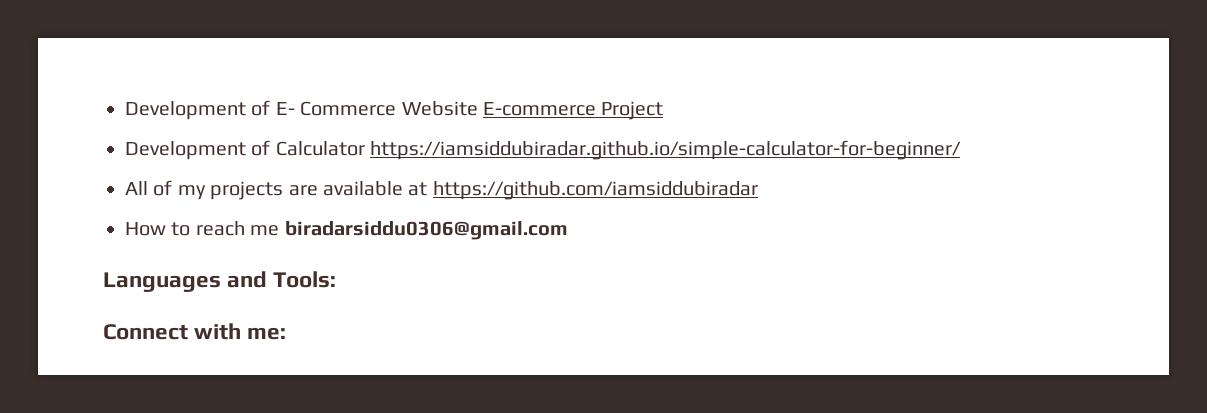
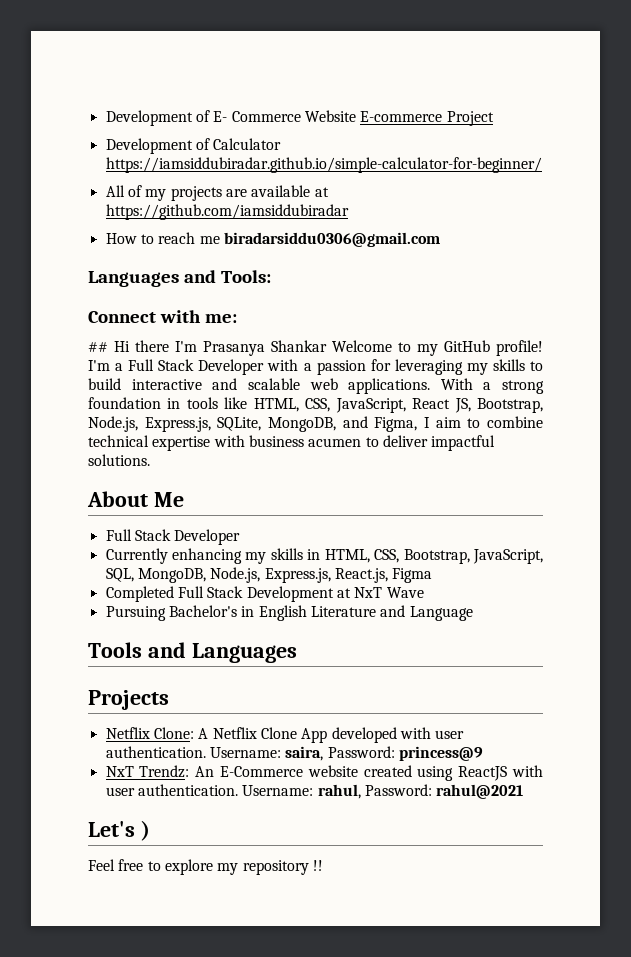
(287, 333) none -> [88,340,543,356] [88,359,543,375] [88,378,544,394] [88,397,544,413] [88,416,543,432] [88,435,496,451] [88,454,150,466] [87,491,184,507] [105,529,241,545] [105,548,543,564] [105,567,433,583] [105,586,424,602] [105,605,473,621] [88,642,297,663] [88,690,169,710] [105,727,465,743] [105,746,483,761] [105,765,543,781] [105,784,524,799] [88,820,150,841] [88,859,323,875] // ## Hi there I'm Prasanya Shankar Welcome to my GitHub profile! I'm a Full Stack Developer with a passion for leveraging my skills to build interactive and scalable web applications. With a strong foundation in tools like HTML, CSS, JavaScript, React JS, Bootstrap, Node.js, Express.js, SQLite, MongoDB, and Figma, I aim to combine technical expertise with business acumen to deliver impactful solutions. // About Me // Full Stack Developer // Currently enhancing my skills in HTML, CSS, Bootstrap, JavaScript, SQL, MongoDB, Node.js, Express.js, React.js, Figma // Completed Full Stack Development at NxT Wave // Pursuing Bachelor's in English Literature and Language // Tools and Languages // Projects // Netflix Clone: A Netflix Clone App developed with user authentication. Username: saira, Password: princess@9 // NxT Trendz: An E-Commerce website created using ReactJS with user authentication. Username: rahul, Password: rahul@2021 // Let's ) // Feel free to explore my repository !!

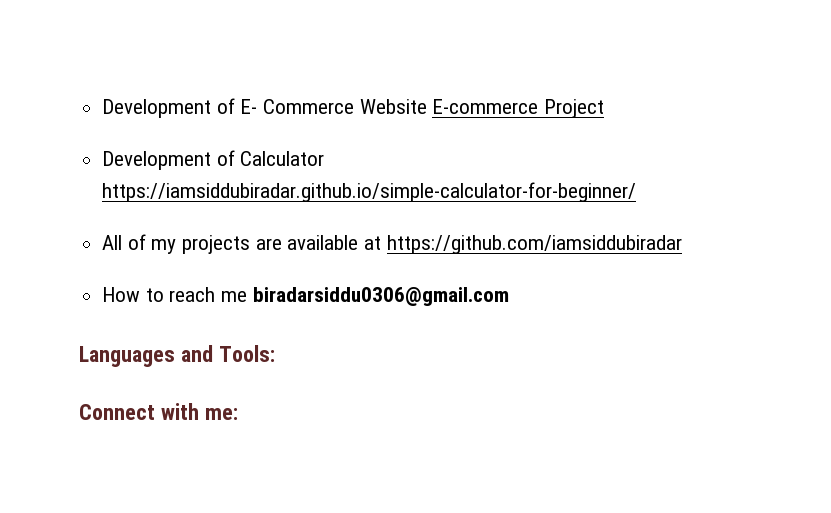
[88,340,543,356] [88,359,543,375] [88,378,544,394] [88,397,544,413] [88,416,543,432] [88,435,496,451] [88,454,150,466] [87,491,184,507] [105,529,241,545] [105,548,543,564] [105,567,433,583] [105,586,424,602] [105,605,473,621] [88,642,297,663] [88,690,169,710] [105,727,465,743] [105,746,483,761] [105,765,543,781] [105,784,524,799] [88,820,150,841] [88,859,323,875] // ## Hi there I'm Prasanya Shankar Welcome to my GitHub profile! I'm a Full Stack Developer with a passion for leveraging my skills to build interactive and scalable web applications. With a strong foundation in tools like HTML, CSS, JavaScript, React JS, Bootstrap, Node.js, Express.js, SQLite, MongoDB, and Figma, I aim to combine technical expertise with business acumen to deliver impactful solutions. // About Me // Full Stack Developer // Currently enhancing my skills in HTML, CSS, Bootstrap, JavaScript, SQL, MongoDB, Node.js, Express.js, React.js, Figma // Completed Full Stack Development at NxT Wave // Pursuing Bachelor's in English Literature and Language // Tools and Languages // Projects // Netflix Clone: A Netflix Clone App developed with user authentication. Username: saira, Password: princess@9 // NxT Trendz: An E-Commerce website created using ReactJS with user authentication. Username: rahul, Password: rahul@2021 // Let's ) // Feel free to explore my repository !! -> (238, 414) none

